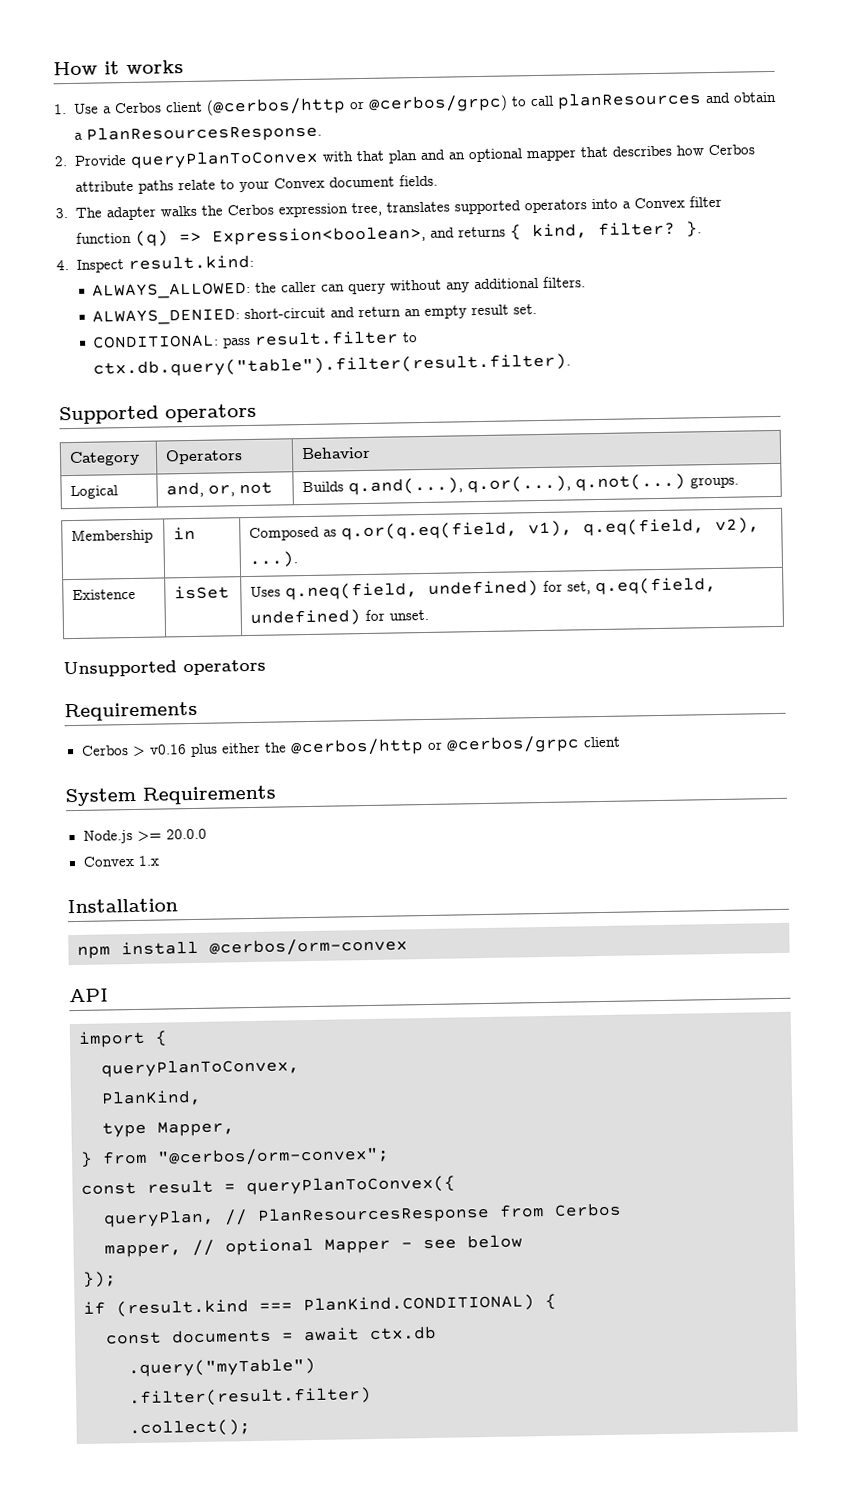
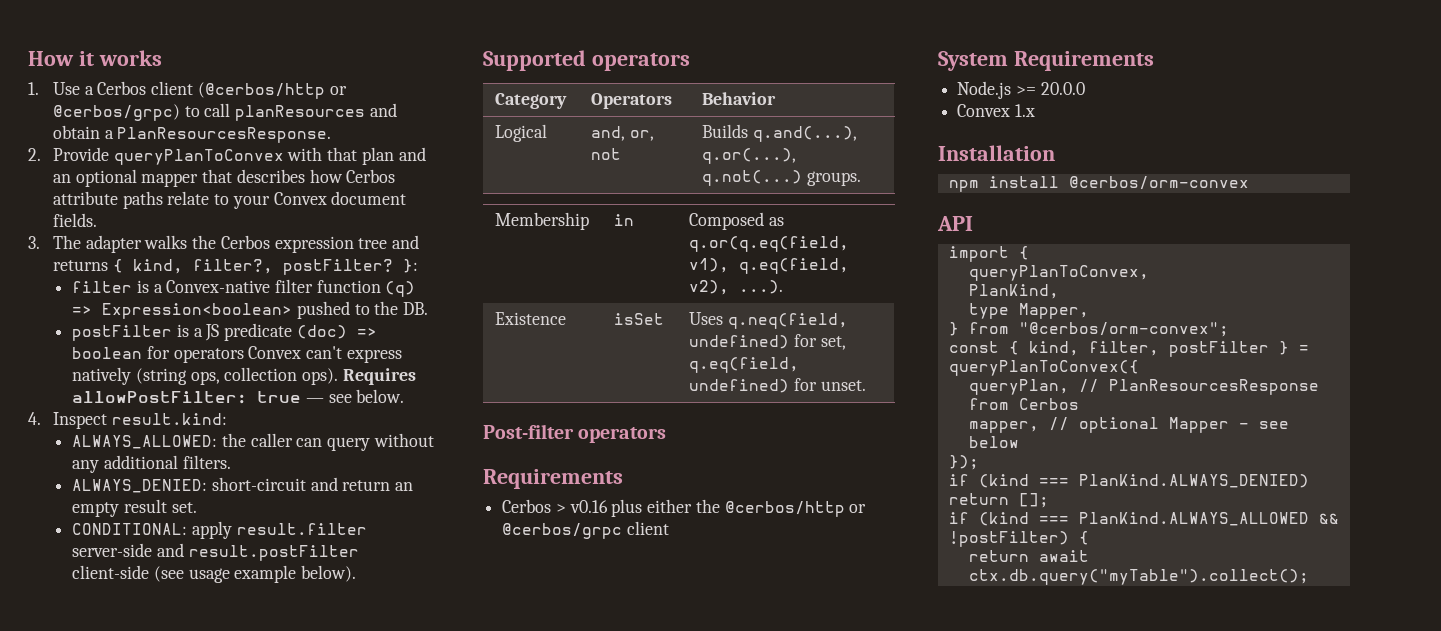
[350,195,722,217] [75,221,702,247] tree, translates supported operators into a Convex filter function (q) => Expression<boolean>, and returns { kind, filter? }. -> [358,235,419,249] [52,259,418,275] [72,279,416,297] [72,301,429,319] [72,323,377,341] [72,346,402,363] [72,367,416,385] [72,389,405,404] tree and returns { kind, filter?, postFilter? }: // filter is a Convex-native filter function (q) => Expression<boolean> pushed to the DB. // postFilter is a JS predicate (doc) => boolean for operators Convex can't express natively (string ops, collection ops). Requires allowPostFilter: true — see below.
[223,330,419,349] [93,353,572,378] pass result.filter to ctx.db.query("table").filter(result.filter). -> [191,521,367,539] [72,543,359,561] [72,565,357,583] apply result.filter server-side and result.postFilter client-side (see usage example below).
[63,660,177,678] Unsupported -> [483,424,574,439] Post-filter
[147,1179,214,1194] result -> [1008,341,1289,357] { kind, filter, postFilter }
[116,1293,557,1318] [106,1325,437,1345] [128,1357,316,1378] [129,1387,372,1408] [129,1419,251,1438] (result.kind === PlanKind.CONDITIONAL) { // const documents = await ctx.db // .query("myTable") // .filter(result.filter) // .collect(); -> [978,474,1309,488] [948,493,1049,508] [948,512,1339,526] [948,531,1089,547] [968,550,1089,562] [968,569,1309,585] (kind === PlanKind.ALWAYS_DENIED) return []; // if (kind === PlanKind.ALWAYS_ALLOWED && !postFilter) { // return await ctx.db.query("myTable").collect();

